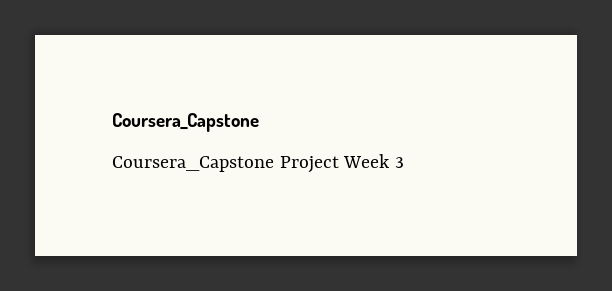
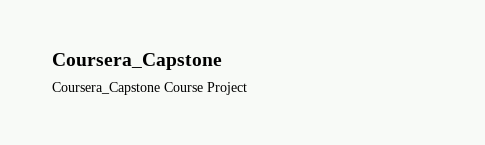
[279,154,405,173] Project Week 3 -> [164,82,247,95] Course Project

